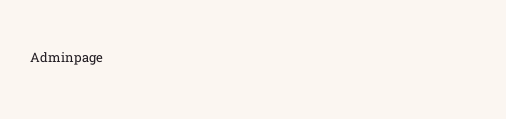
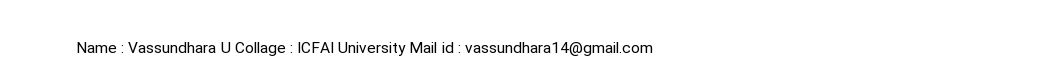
[30,52,103,65] Adminpage -> [76,42,654,56] Name : Vassundhara U Collage : ICFAI University Mail id : vassundhara14@gmail.com

